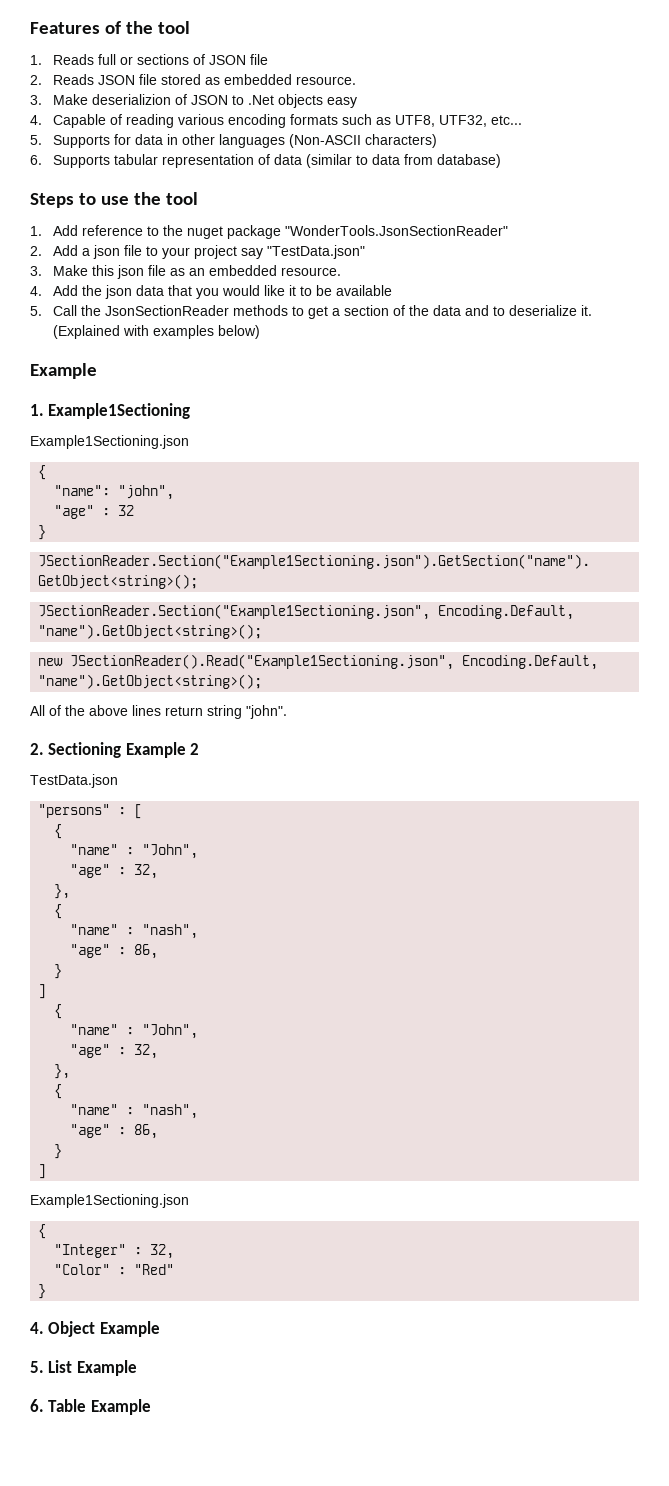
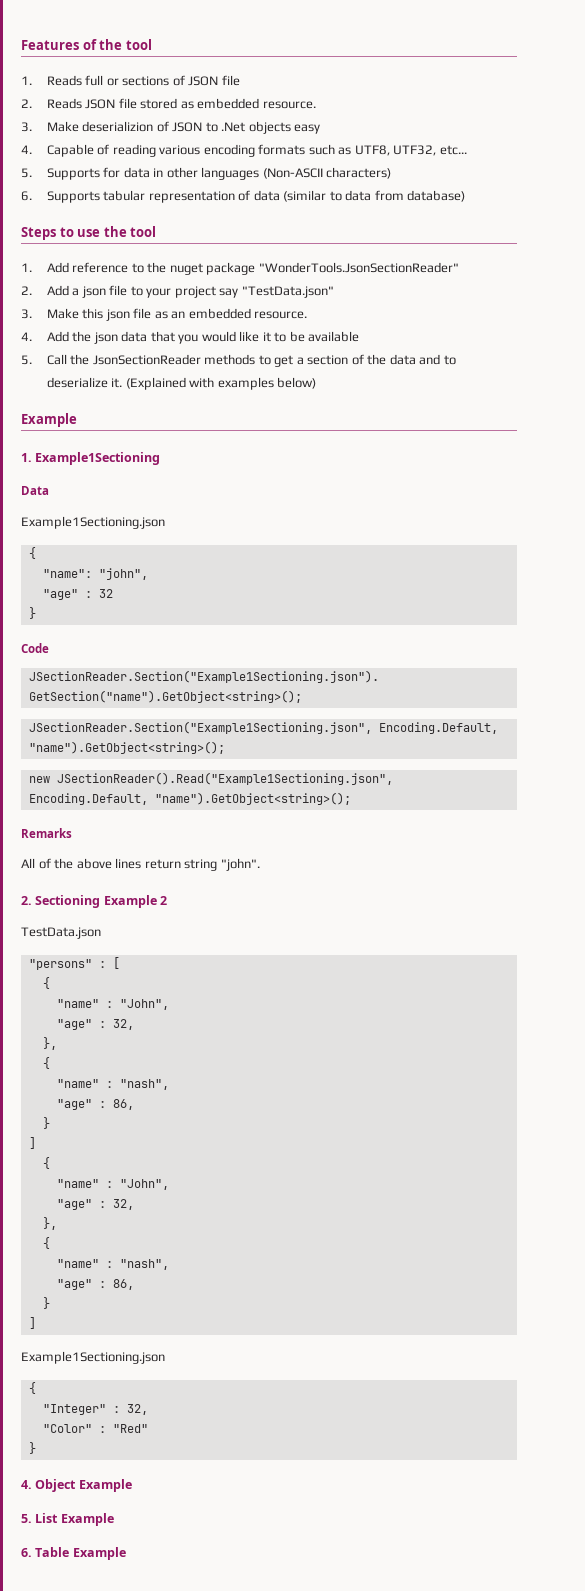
(191, 411) none -> [21,486,49,495] // Data
(47, 532) none -> [21,643,49,653] // Code
(263, 681) none -> [21,828,72,838] // Remarks

